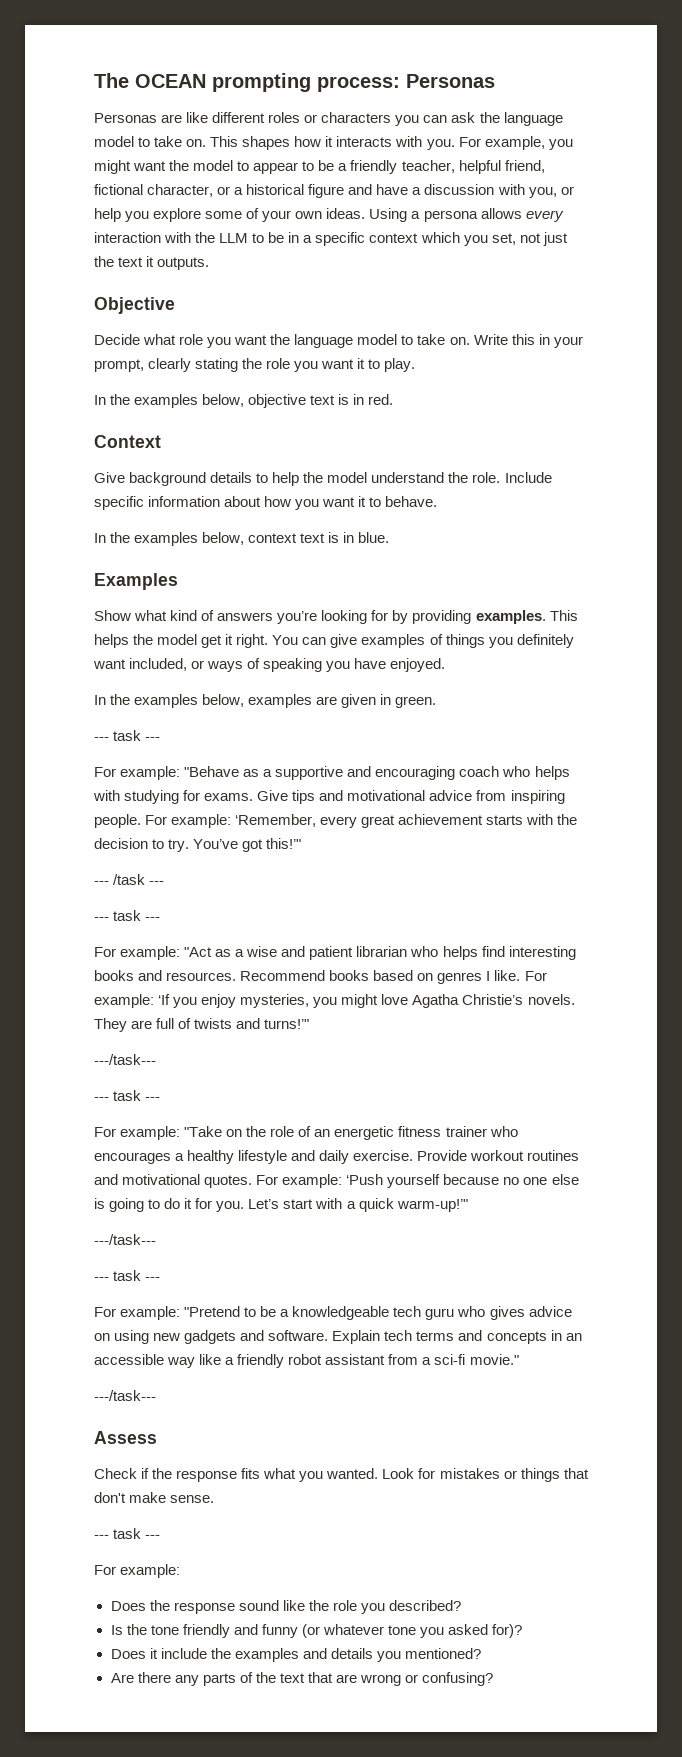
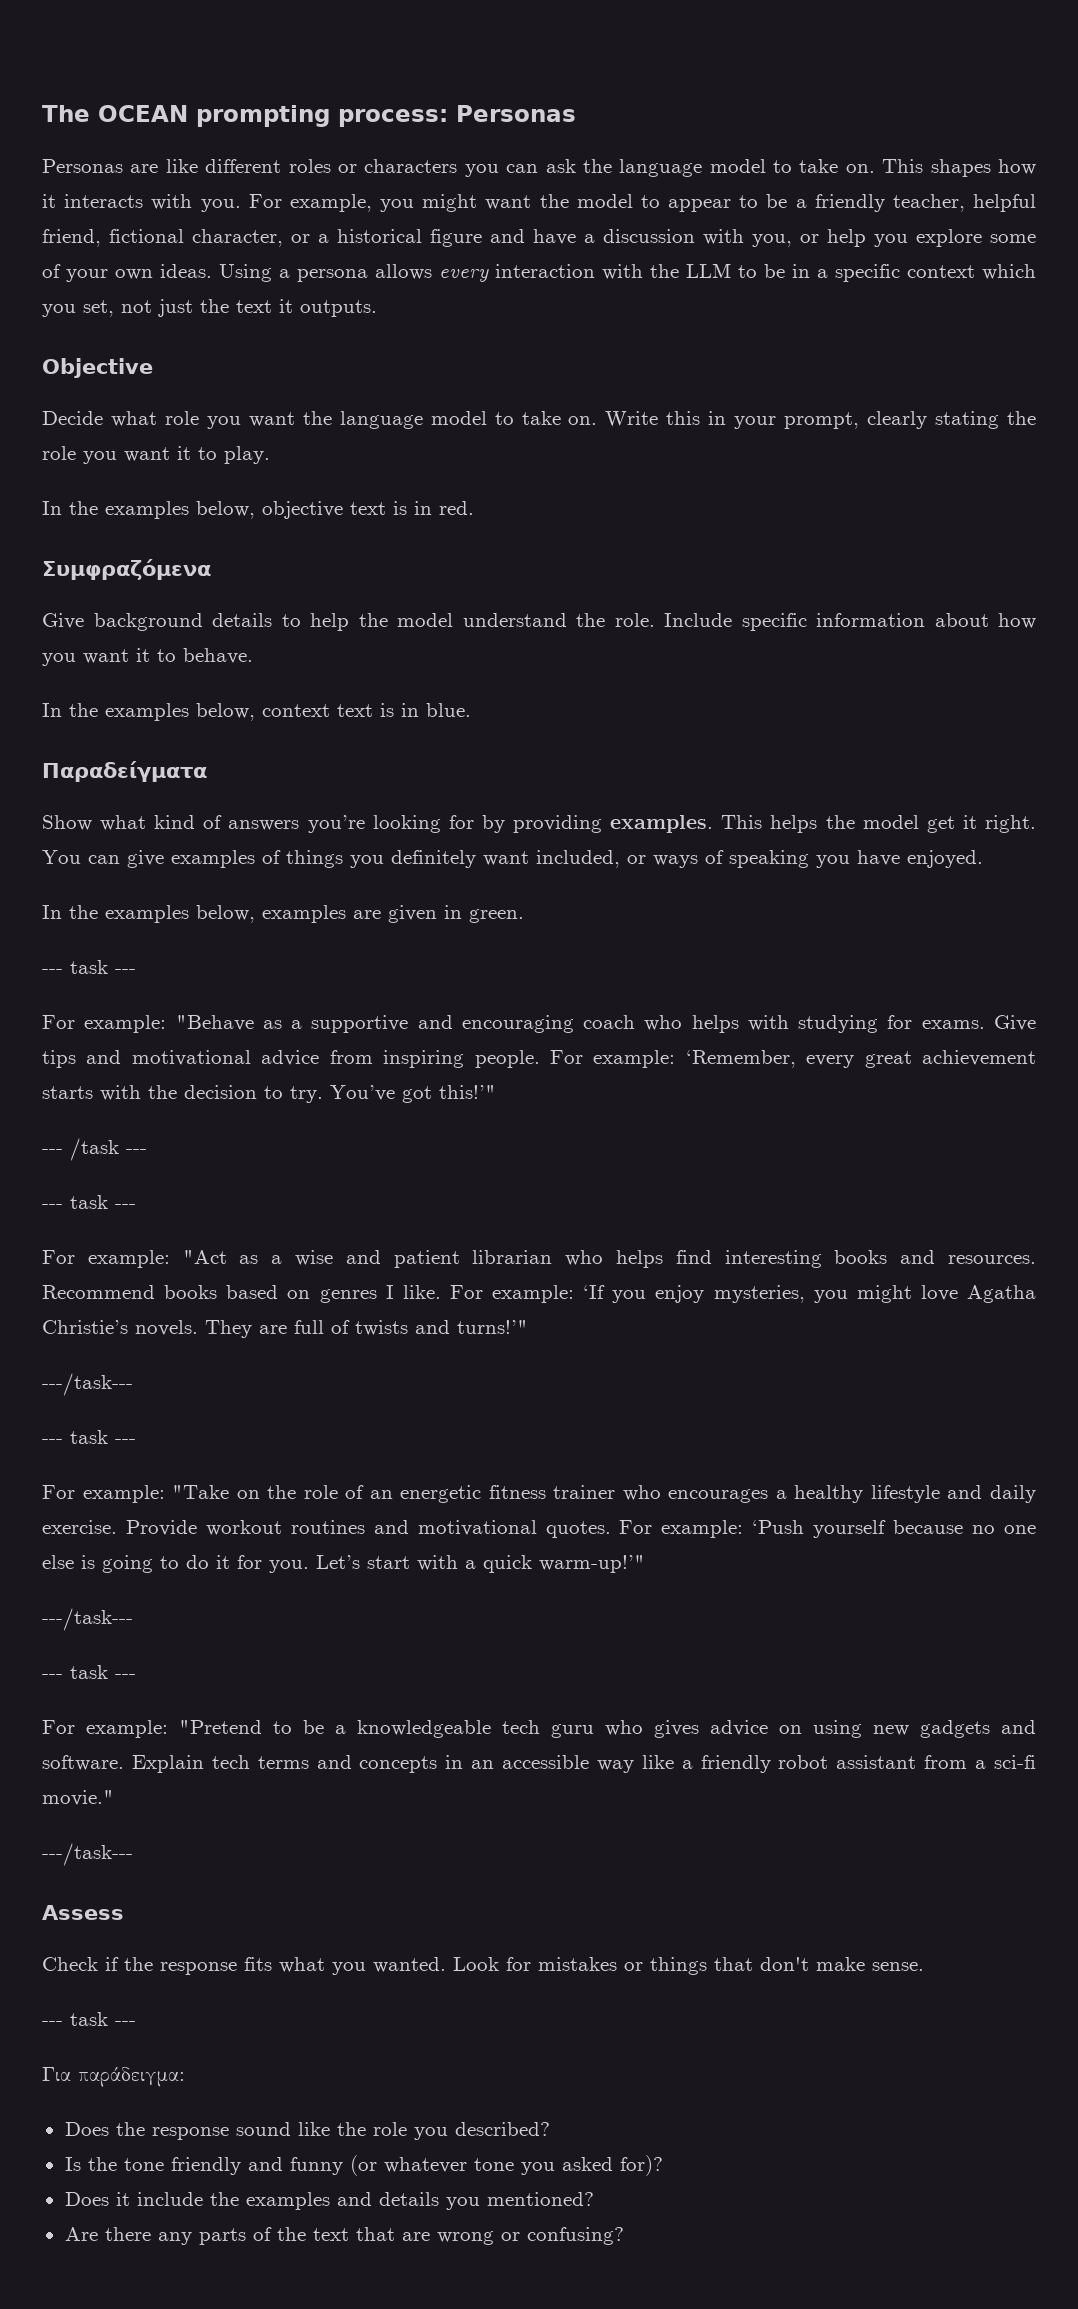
[94,435,161,448] Context -> [42,559,211,580] Συμφραζόμενα
[94,573,178,590] Examples -> [42,761,207,782] Παραδείγματα
[94,1564,181,1578] For example: -> [42,2067,185,2087] Για παράδειγμα:

